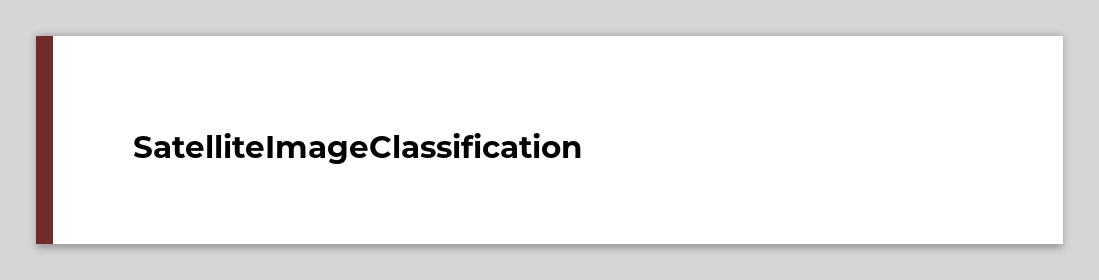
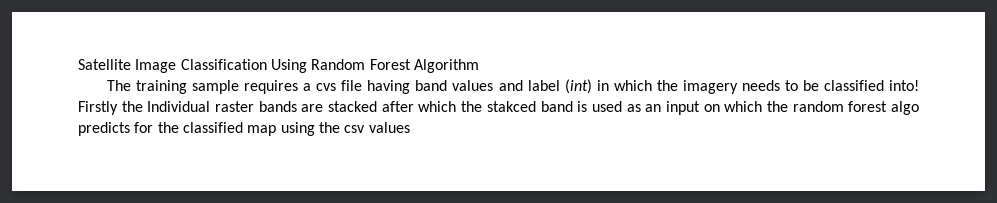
[133,133,582,164] SatelliteImageClassification -> [78,59,479,73] [107,79,919,94] [78,101,919,115] [78,122,410,136] Satellite Image Classification Using Random Forest Algorithm // The training sample requires a cvs file having band values and label (int) in which the imagery needs to be classified into! Firstly the Individual raster bands are stacked after which the stakced band is used as an input on which the random forest algo predicts for the classified map using the csv values

